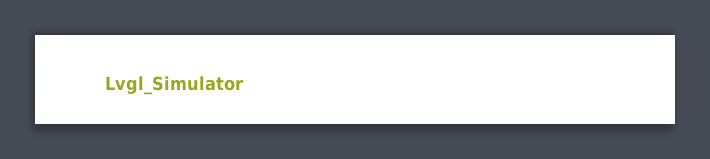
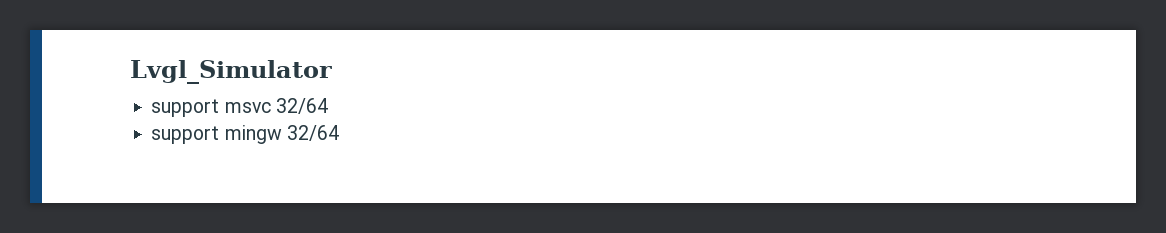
(243, 85) none -> [151,98,328,117] [151,125,339,144] // support msvc 32/64 // support mingw 32/64

